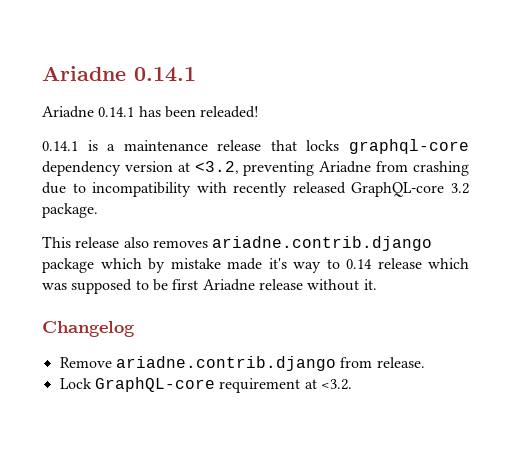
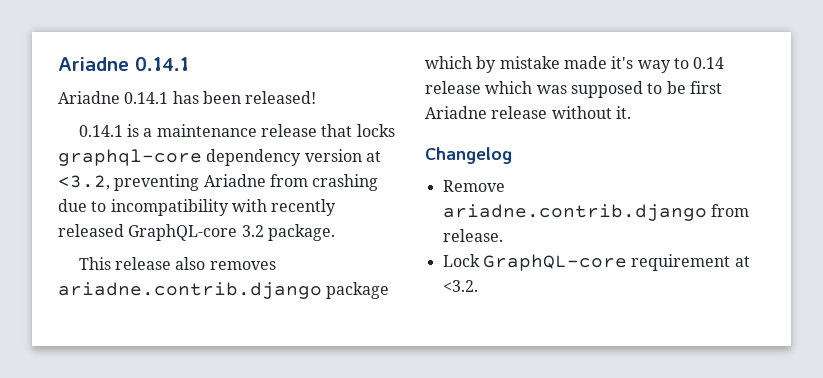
[200,106,260,118] releaded! -> [245,91,317,104] released!

